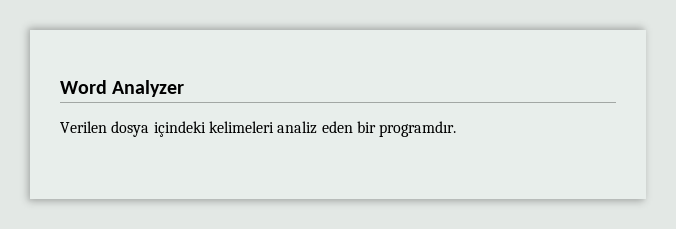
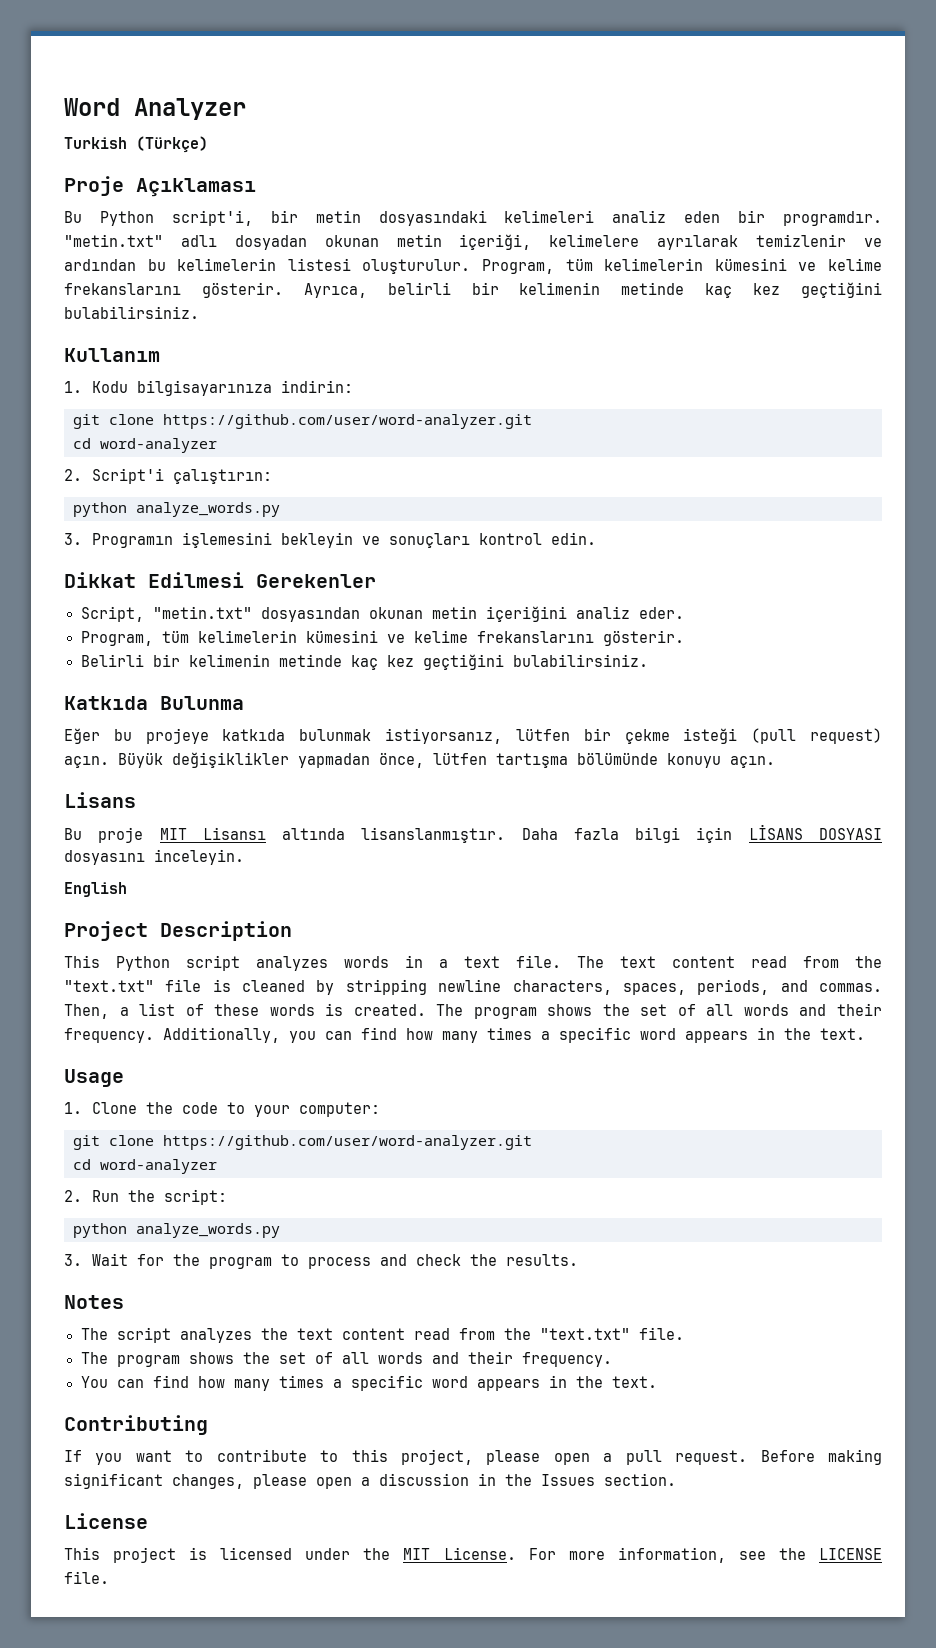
[60,121,206,137] Verilen dosya içindeki -> [64,136,208,153] [64,176,256,197] [64,210,487,226] Turkish (Türkçe) // Proje Açıklaması // Bu Python script'i, bir metin dosyasındaki
(457, 129) none -> [64,234,883,250] [64,258,883,274] [64,282,883,298] [64,306,199,319] [64,348,160,362] [64,380,354,396] [73,414,532,429] [73,438,217,453] [64,468,273,484] [73,502,280,517] [64,532,597,548] [64,572,376,588] [80,606,684,622] [80,630,684,646] [80,654,648,670] [64,696,244,710] [64,728,883,744] [64,752,775,768] [64,792,136,808] [64,824,882,843] [64,849,244,865] [64,882,127,897] [64,921,292,941] [64,955,882,971] [64,979,883,995] [64,1003,882,1019] [64,1027,865,1043] [64,1069,124,1087] [64,1102,381,1117] [73,1135,532,1150] [73,1159,217,1174] [64,1189,228,1205] [73,1223,280,1238] [64,1253,579,1269] [64,1295,124,1309] [80,1327,684,1343] [80,1351,612,1367] [80,1375,657,1391] [64,1415,208,1435] [64,1449,883,1465] [64,1473,676,1489] [64,1513,148,1529] [64,1547,883,1563] [64,1571,109,1584] "metin.txt" adlı dosyadan okunan metin içeriği, kelimelere ayrılarak temizlenir ve ardından bu kelimelerin listesi oluşturulur. Program, tüm kelimelerin kümesini ve kelime frekanslarını gösterir. Ayrıca, belirli bir kelimenin metinde kaç kez geçtiğini bulabilirsiniz. // Kullanım // 1. Kodu bilgisayarınıza indirin: // git clone https://github.com/user/word-analyzer.git // cd word-analyzer // 2. Script'i çalıştırın: // python analyze_words.py // 3. Programın işlemesini bekleyin ve sonuçları kontrol edin. // Dikkat Edilmesi Gerekenler // Script, "metin.txt" dosyasından okunan metin içeriğini analiz eder. // Program, tüm kelimelerin kümesini ve kelime frekanslarını gösterir. // Belirli bir kelimenin metinde kaç kez geçtiğini bulabilirsiniz. // Katkıda Bulunma // Eğer bu projeye katkıda bulunmak istiyorsanız, lütfen bir çekme isteği (pull request) açın. Büyük değişiklikler yapmadan önce, lütfen tartışma bölümünde konuyu açın. // Lisans // Bu proje MIT Lisansı altında lisanslanmıştır. Daha fazla bilgi için LİSANS DOSYASI dosyasını inceleyin. // English // Project Description // This Python script analyzes words in a text file. The text content read from the "text.txt" file is cleaned by stripping newline characters, spaces, periods, and commas. Then, a list of these words is created. The program shows the set of all words and their frequency. Additionally, you can find how many times a specific word appears in the text. // Usage // 1. Clone the code to your computer: // git clone https://github.com/user/word-analyzer.git // cd word-analyzer // 2. Run the script: // python analyze_words.py // 3. Wait for the program to process and check the results. // Notes // The script analyzes the text content read from the "text.txt" file. // The program shows the set of all words and their frequency. // You can find how many times a specific word appears in the text. // Contributing // If you want to contribute to this project, please open a pull request. Before making significant changes, please open a discussion in the Issues section. // License // This project is licensed under the MIT License. For more information, see the LICENSE file.

